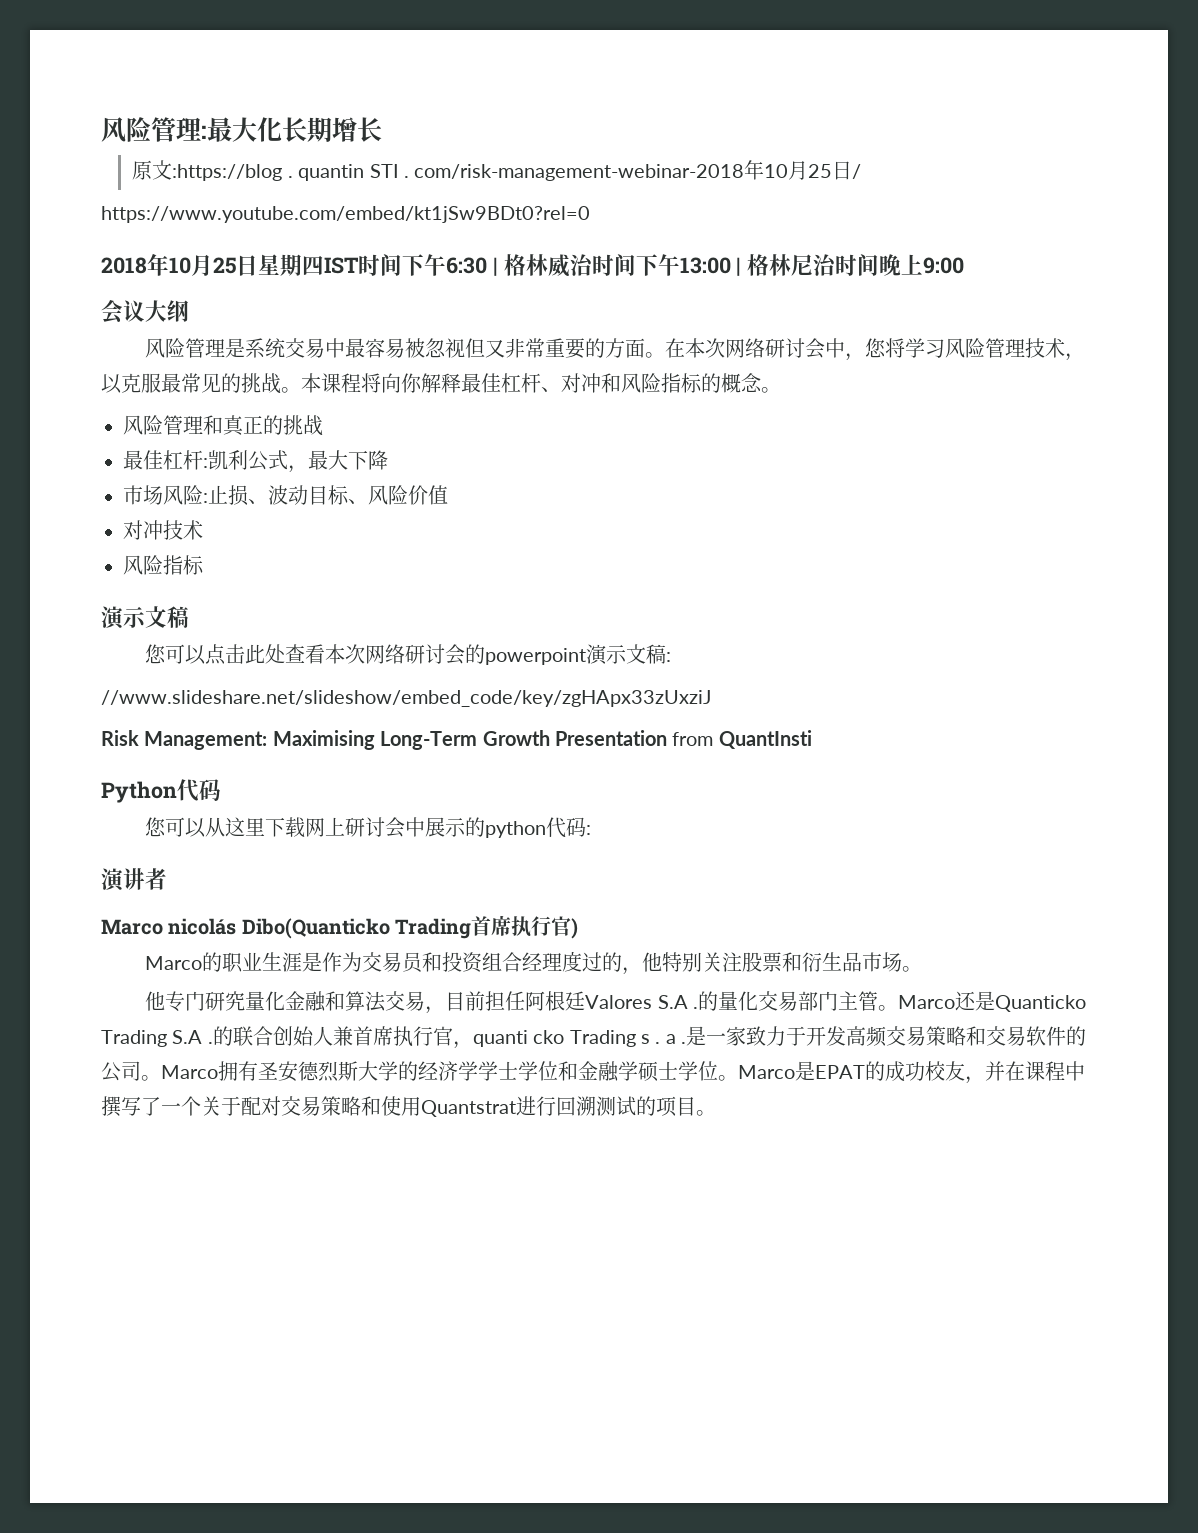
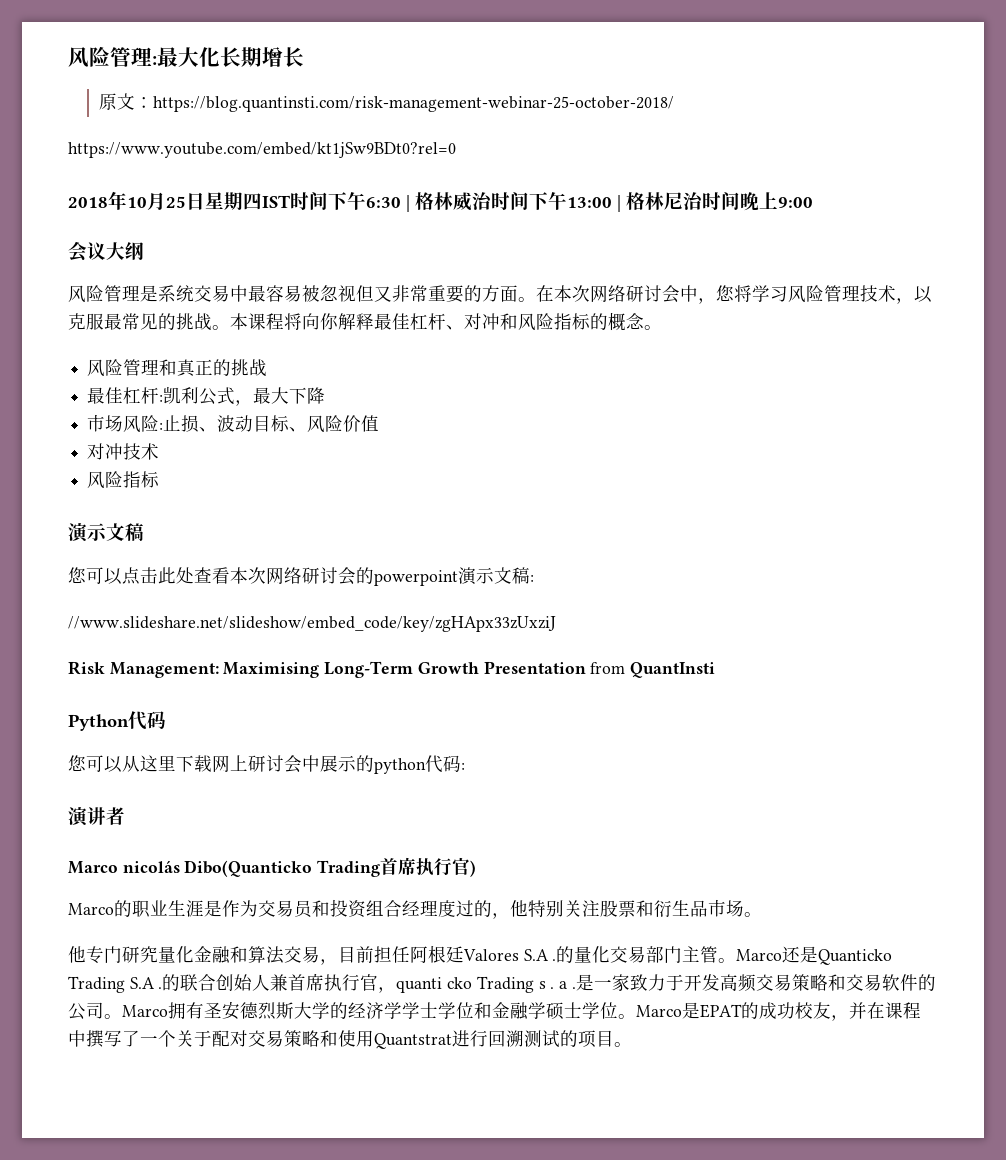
[172,160,862,181] :https://blog . quantin STI . com/risk-management-webinar-2018年10月25日/ -> [134,96,674,112] ：https://blog.quantinsti.com/risk-management-webinar-25-october-2018/

